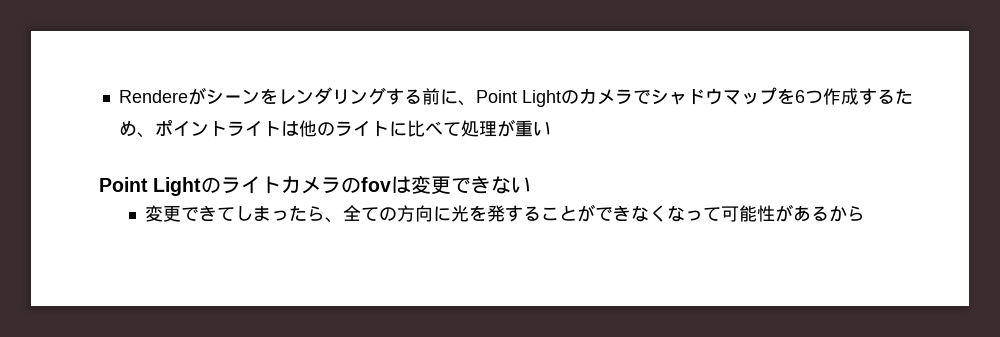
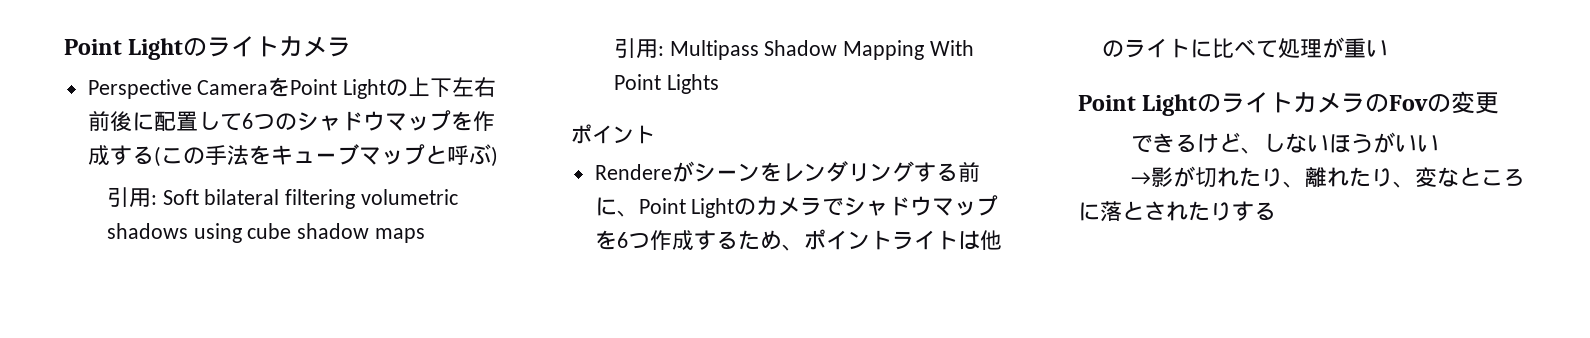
(118, 96) none -> [64,36,352,60] [87,77,497,99] [87,110,495,132] [87,144,498,167] [106,187,458,209] [106,223,425,243] [613,38,974,60] [613,74,719,94] [571,124,655,144] Point Lightのライトカメラ // Perspective CameraをPoint Lightの上下左右前後に配置して6つのシャドウマップを作成する(この手法をキューブマップと呼ぶ) // 引用: Soft bilateral filtering volumetric shadows using cube shadow maps // 引用: Multipass Shadow Mapping With Point Lights // ポイント //
[361,175,532,194] [145,204,866,223] fovは変更できない // 変更できてしまったら、全ての方向に光を発することができなくなって可能性があるから -> [1389,91,1500,114] [1130,132,1439,154] [1130,166,1525,188] [1078,201,1276,222] Fovの変更 // できるけど、しないほうがいい // →影が切れたり、離れたり、変なところに落とされたりする

